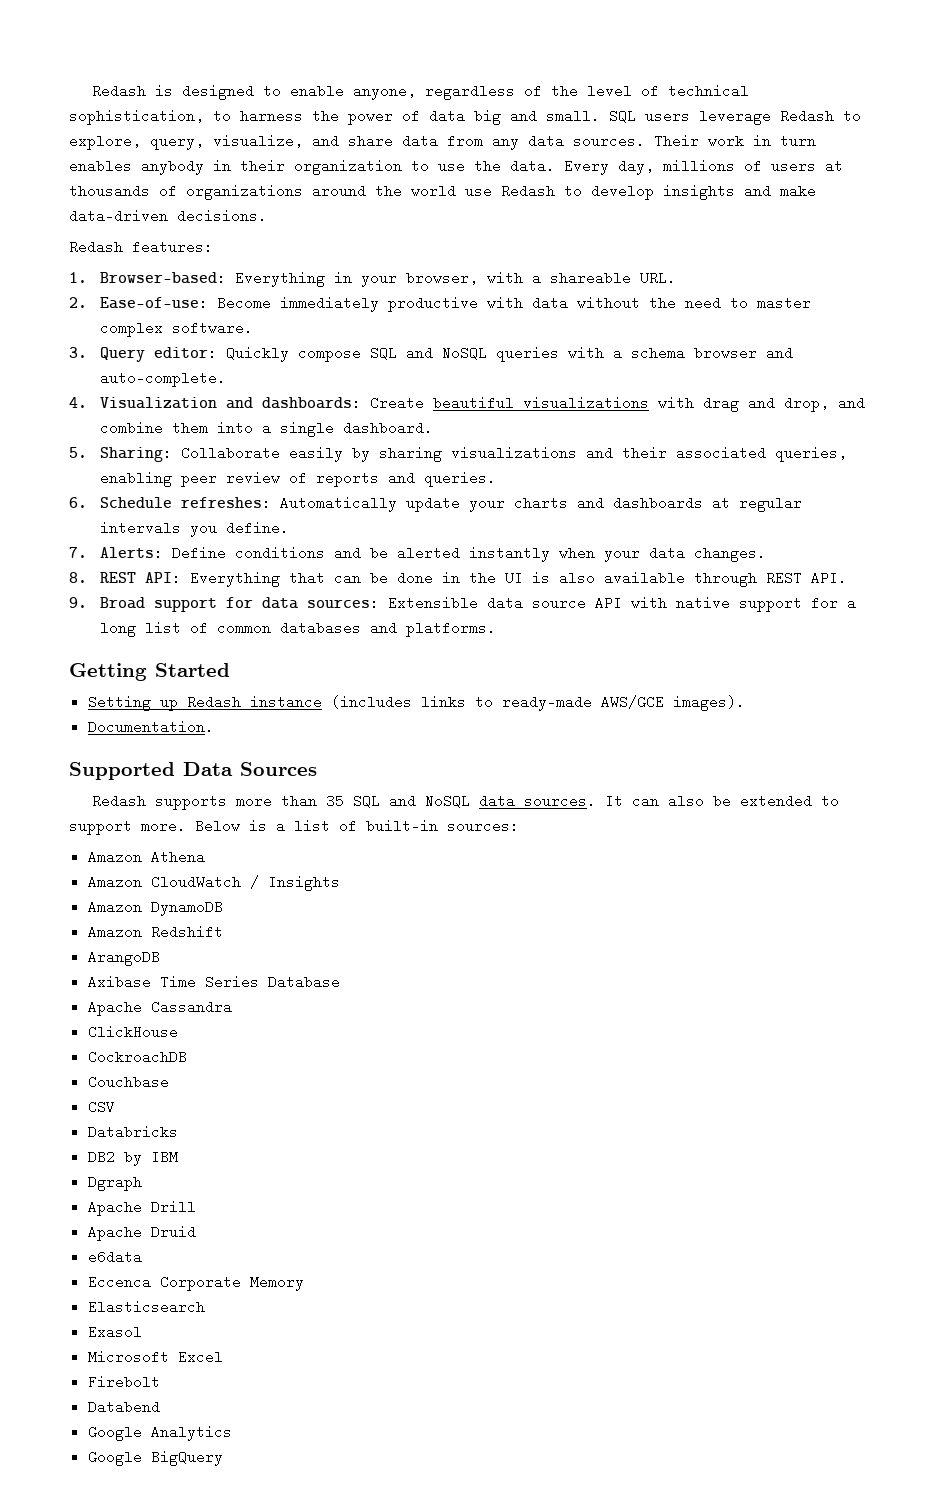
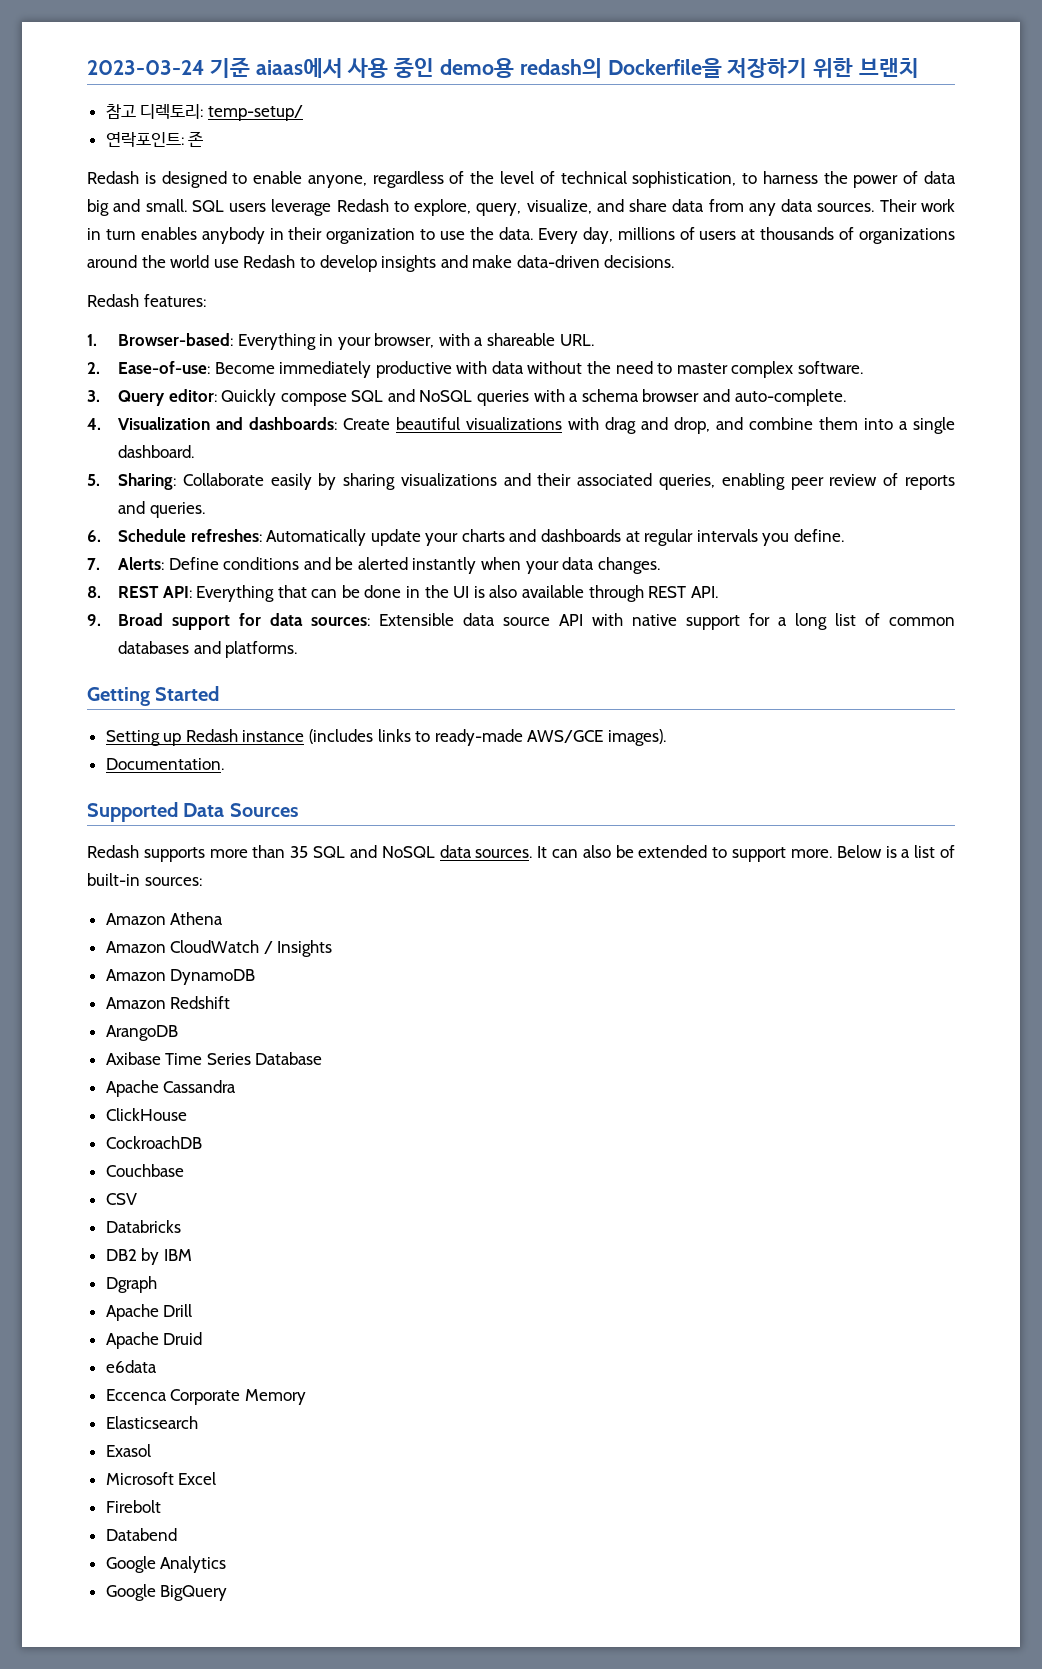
(91, 91) none -> [87,57,920,78] [105,104,303,121] [105,131,204,147] 2023-03-24 기준 aiaas에서 사용 중인 demo용 redash의 Dockerfile을 저장하기 위한 브랜치 // 참고 디렉토리: temp-setup/ // 연락포인트: 존 //

